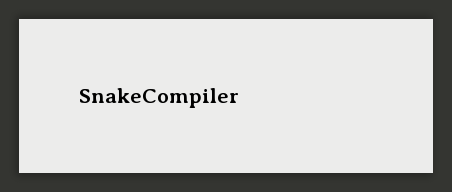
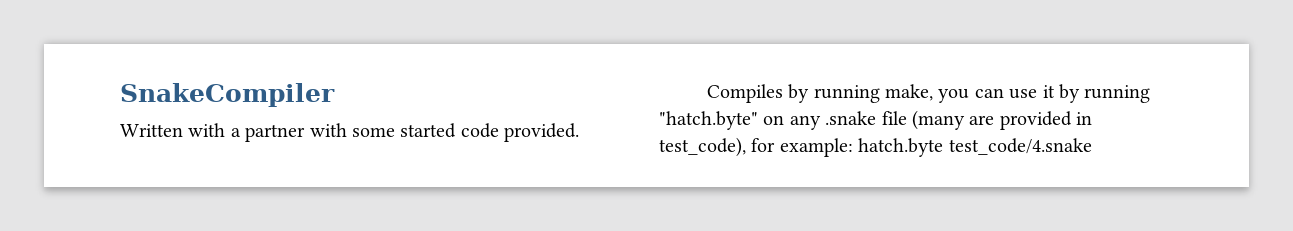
(239, 98) none -> [120,123,580,142] [706,84,1151,103] [659,110,1093,130] [659,137,1092,157] // Written with a partner with some started code provided. // Compiles by running make, you can use it by running "hatch.byte" on any .snake file (many are provided in test_code), for example: hatch.byte test_code/4.snake

